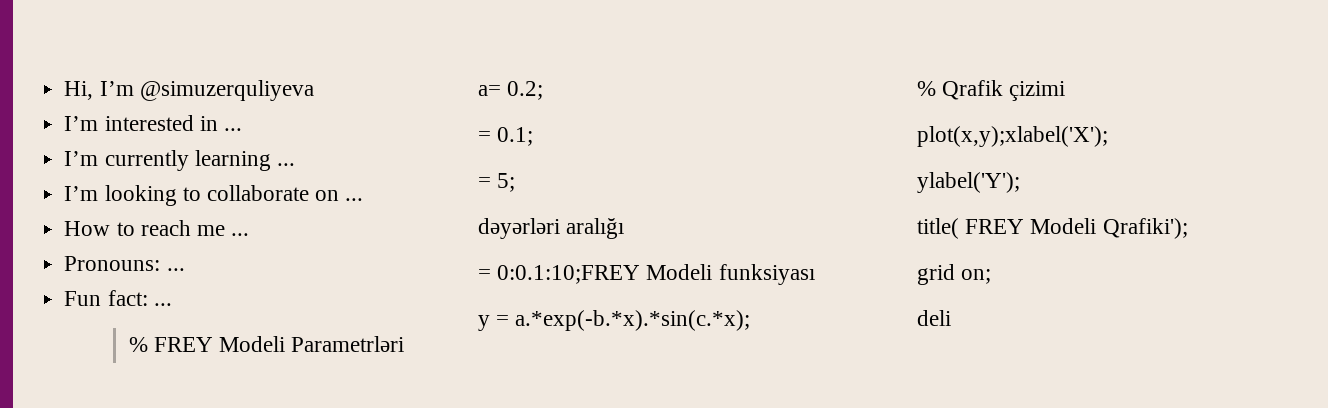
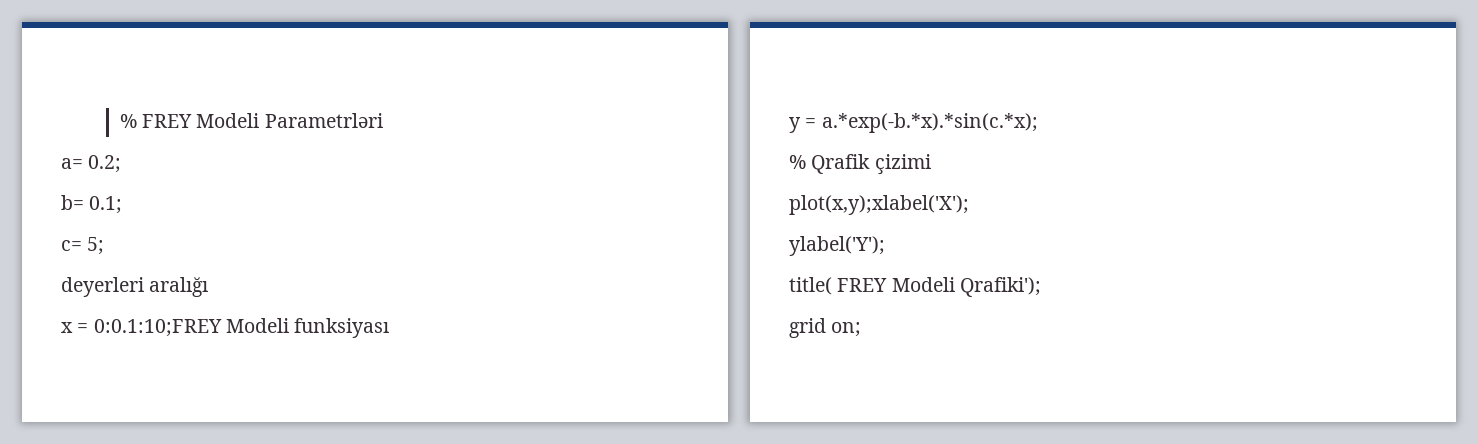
[64,80,314,101] [64,115,242,131] [64,150,295,171] [64,185,364,206] [64,220,250,236] [64,256,185,271] [64,290,172,306] Hi, I’m @simuzerquliyeva // I’m interested in ... // I’m currently learning ... // I’m looking to collaborate on ... // How to reach me ... // Pronouns: ... // Fun fact: ... // -> (119, 121) none
[478,131,491,142] = -> [61,195,84,210] b=
[478,177,491,188] = -> [61,240,82,251] c=
[478,218,560,239] dəyərləri -> [61,277,144,297] deyerleri
(625, 228) none -> [61,322,73,333] x
[917,310,951,326] // deli -> (862, 329) none

